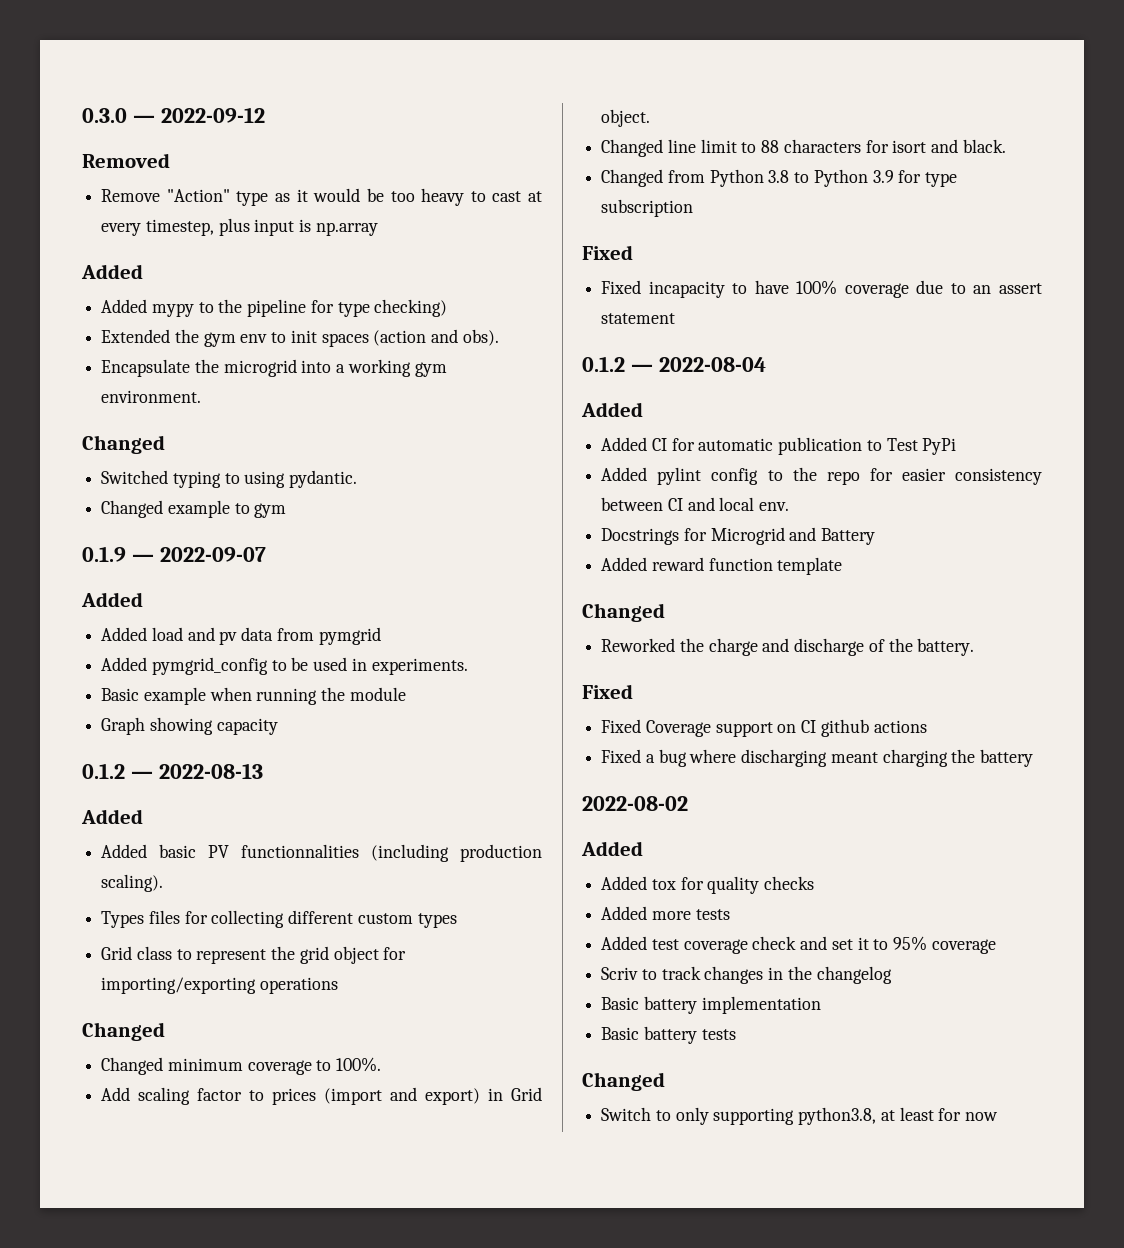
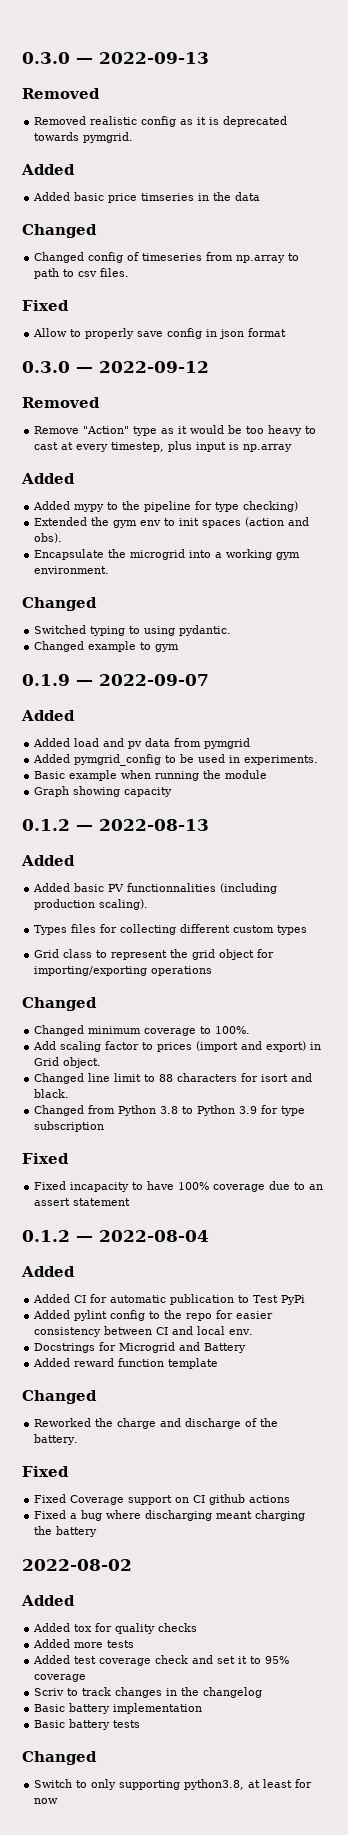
[82,108,155,123] 0.3.0 — -> [22,52,209,64] [22,88,100,99] [34,116,288,127] [34,132,134,143] [21,164,75,175] [33,192,261,203] [22,224,97,238] [34,252,300,263] [34,268,130,279] [22,300,69,311] [33,328,287,339] [22,361,93,373] 0.3.0 — 2022-09-13 // Removed // Removed realistic config as it is deprecated towards pymgrid. // Added // Added basic price timseries in the data // Changed // Changed config of timeseries from np.array to path to csv files. // Fixed // Allow to properly save config in json format // 0.3.0 —

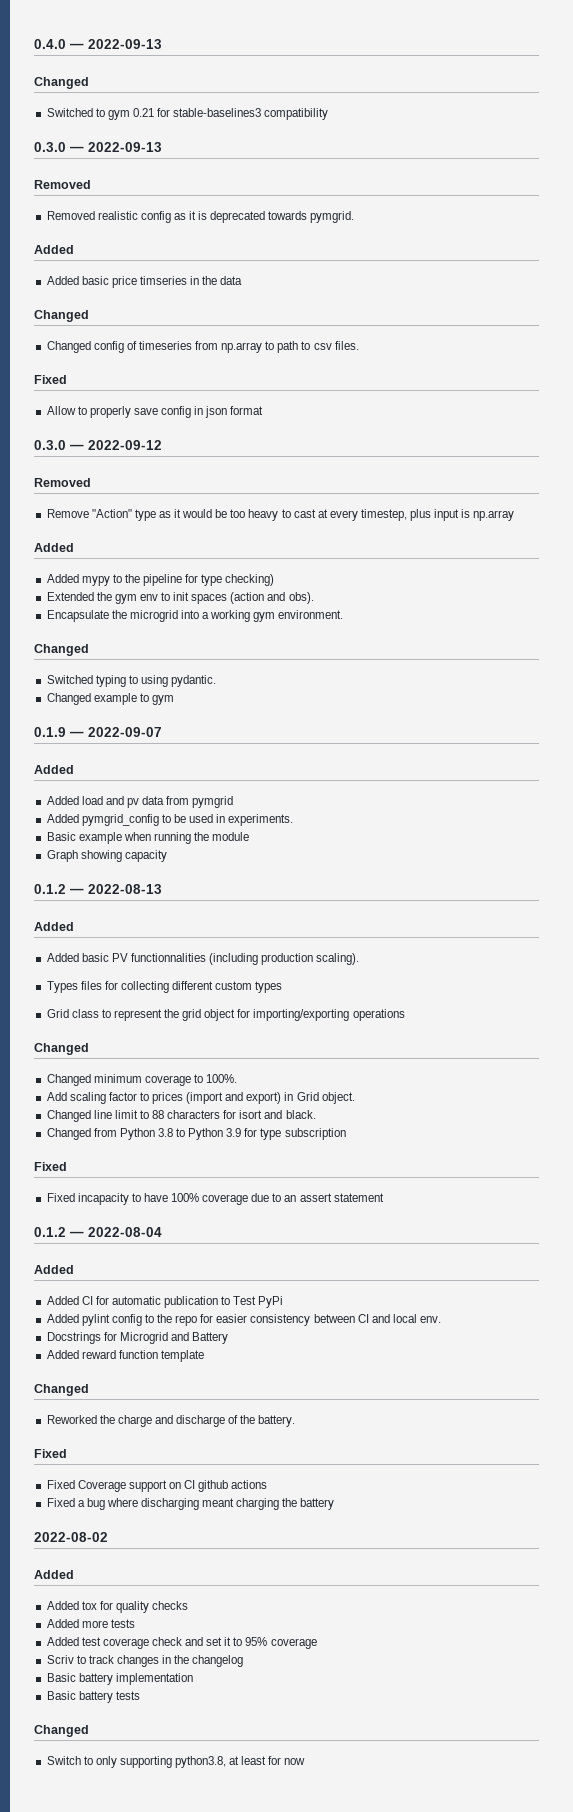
(22, 58) none -> [34,39,162,49] [34,77,89,89] [46,108,329,120] 0.4.0 — 2022-09-13 // Changed // Switched to gym 0.21 for stable-baselines3 compatibility //

